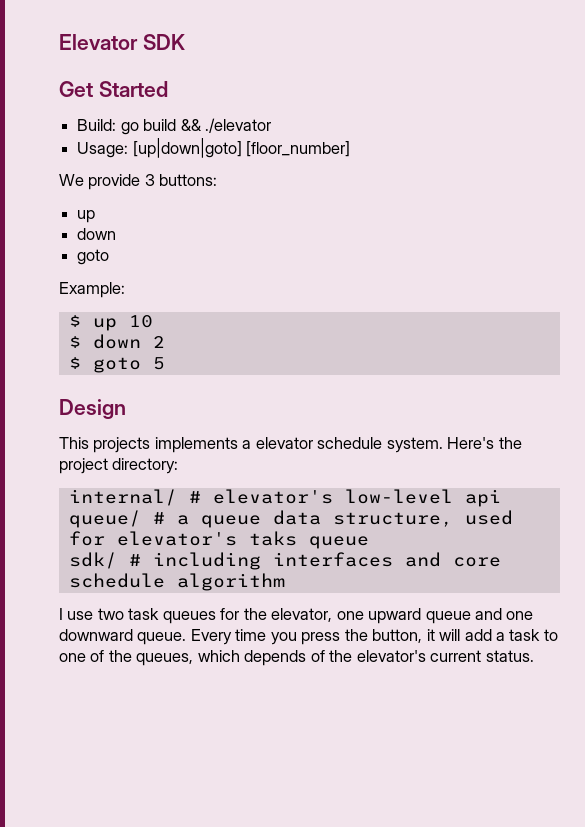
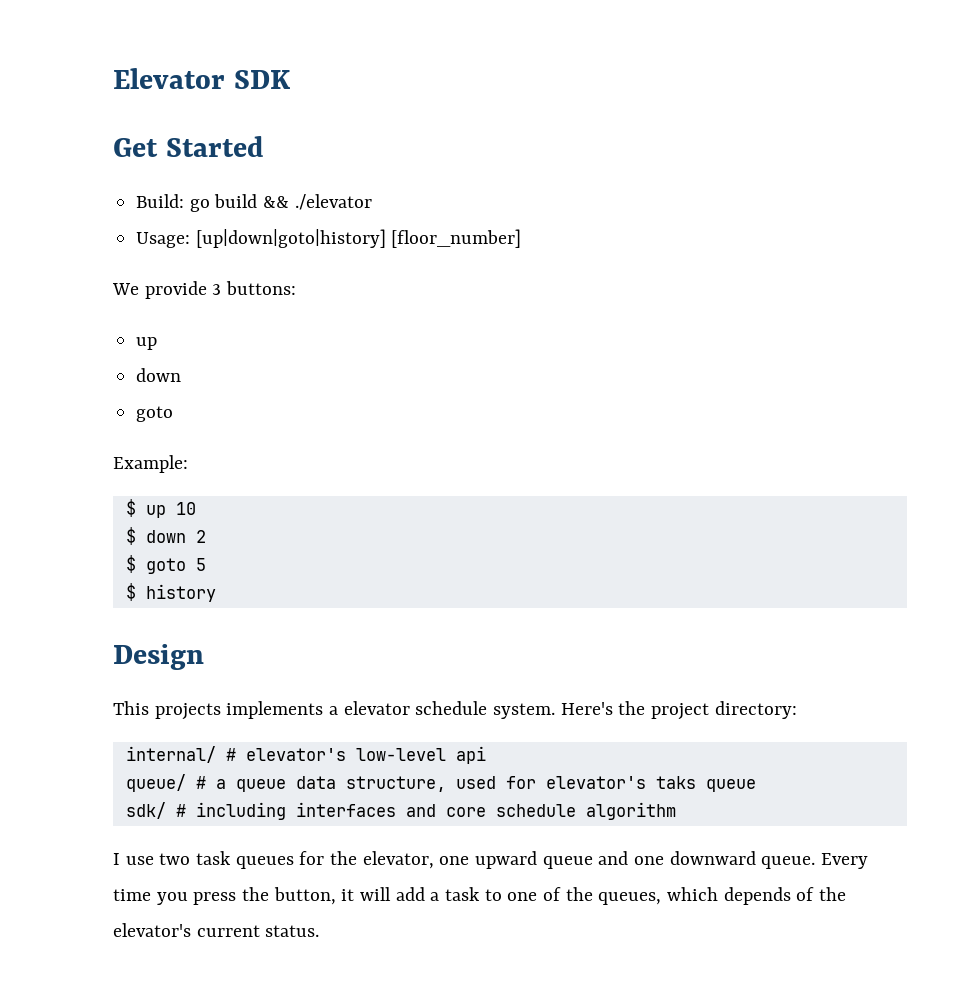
[132,138,242,158] [up|down|goto] -> [195,229,386,248] [up|down|goto|history]
(165, 363) none -> [125,583,216,602] // $ history

